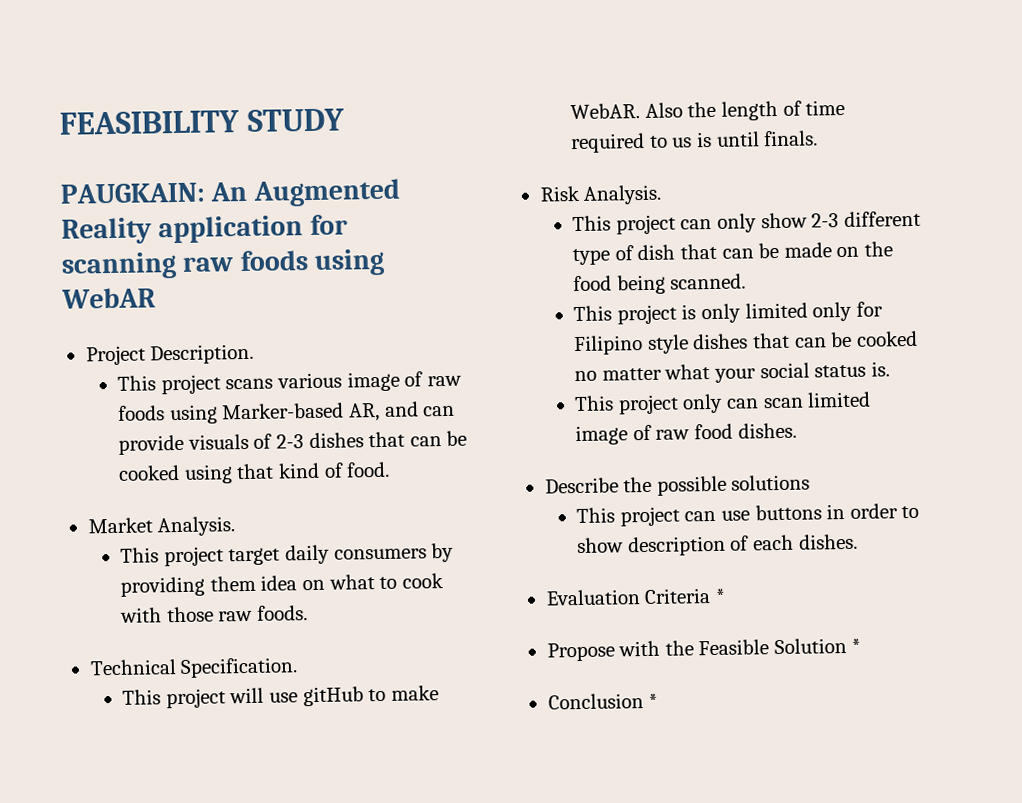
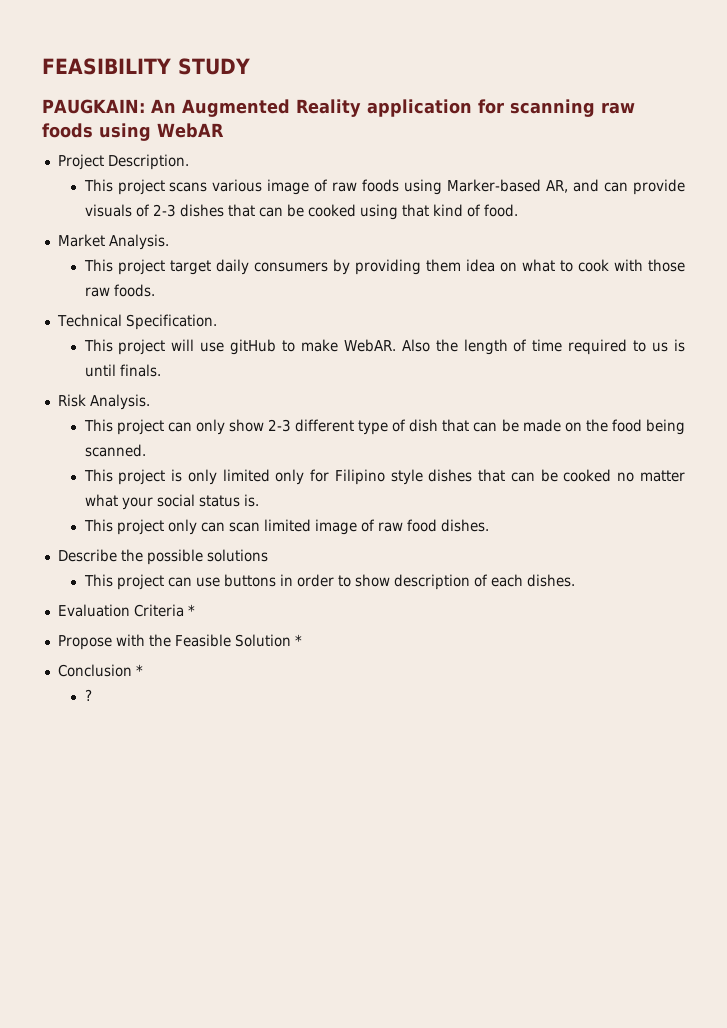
(659, 700) none -> [84,689,92,701] // ?

